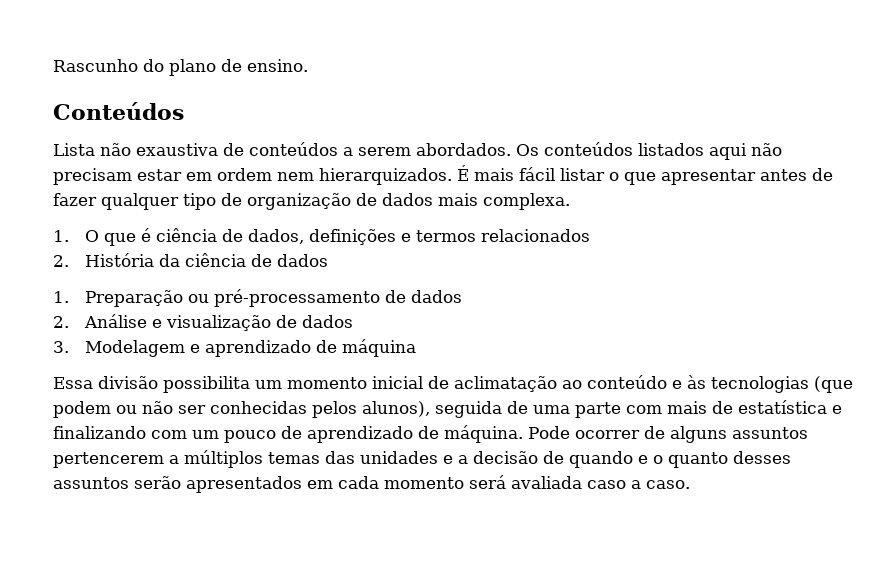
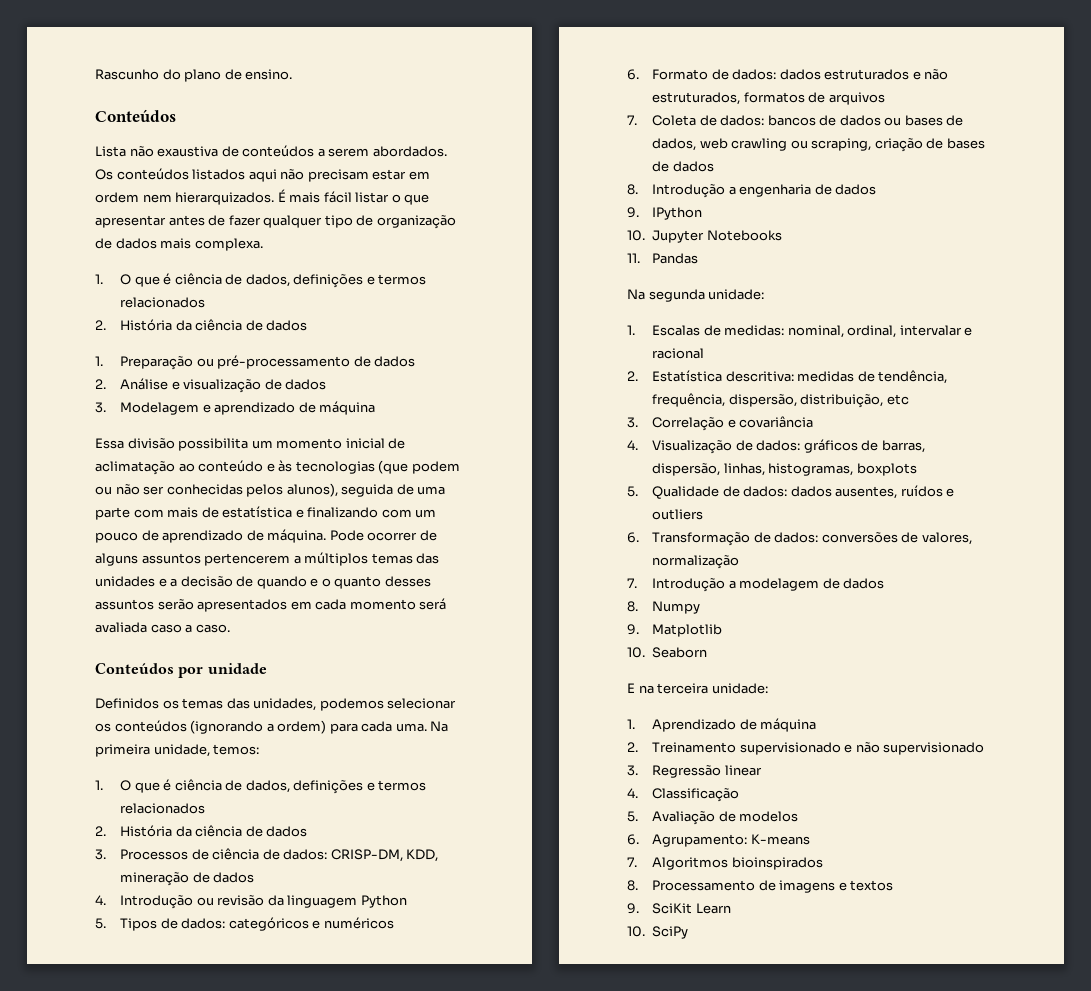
(690, 484) none -> [95,663,267,678] [95,698,457,711] [95,720,449,734] [95,744,260,757] [95,779,427,794] [120,803,206,814] [95,825,308,837] [95,848,439,862] [120,872,255,886] [95,895,407,909] [95,917,394,931] [627,69,949,80] [652,92,885,105] [627,115,964,126] [652,138,985,152] [652,161,714,172] [627,184,877,198] [627,207,703,220] [627,230,782,243] [627,253,699,264] [627,289,765,302] [627,325,973,338] [652,348,705,359] [627,370,948,384] [652,393,909,408] [627,416,814,431] [627,439,925,454] [652,463,917,476] [627,485,955,499] [652,509,704,520] [627,532,972,546] [652,555,740,569] [627,578,885,592] [627,601,701,614] [627,624,723,637] [627,647,708,658] [627,683,768,694] [627,718,817,732] [627,742,985,755] [627,765,762,778] [627,788,740,802] [627,811,799,825] [627,834,810,847] [627,857,823,870] [627,880,894,893] [627,903,731,914] [627,926,689,939] // Conteúdos por unidade // Definidos os temas das unidades, podemos selecionar os conteúdos (ignorando a ordem) para cada uma. Na primeira unidade, temos: // 1. O que é ciência de dados, definições e termos relacionados // 2. História da ciência de dados // 3. Processos de ciência de dados: CRISP-DM, KDD, mineração de dados // 4. Introdução ou revisão da linguagem Python // 5. Tipos de dados: categóricos e numéricos // 6. Formato de dados: dados estruturados e não estruturados, formatos de arquivos // 7. Coleta de dados: bancos de dados ou bases de dados, web crawling ou scraping, criação de bases de dados // 8. Introdução a engenharia de dados // 9. IPython // 10. Jupyter Notebooks // 11. Pandas // Na segunda unidade: // 1. Escalas de medidas: nominal, ordinal, intervalar e racional // 2. Estatística descritiva: medidas de tendência, frequência, dispersão, distribuição, etc // 3. Correlação e covariância // 4. Visualização de dados: gráficos de barras, dispersão, linhas, histogramas, boxplots // 5. Qualidade de dados: dados ausentes, ruídos e outliers // 6. Transformação de dados: conversões de valores, normalização // 7. Introdução a modelagem de dados // 8. Numpy // 9. Matplotlib // 10. Seaborn // E na terceira unidade: // 1. Aprendizado de máquina // 2. Treinamento supervisionado e não supervisionado // 3. Regressão linear // 4. Classificação // 5. Avaliação de modelos // 6. Agrupamento: K-means // 7. Algoritmos bioinspirados // 8. Processamento de imagens e textos // 9. SciKit Learn // 10. SciPy

